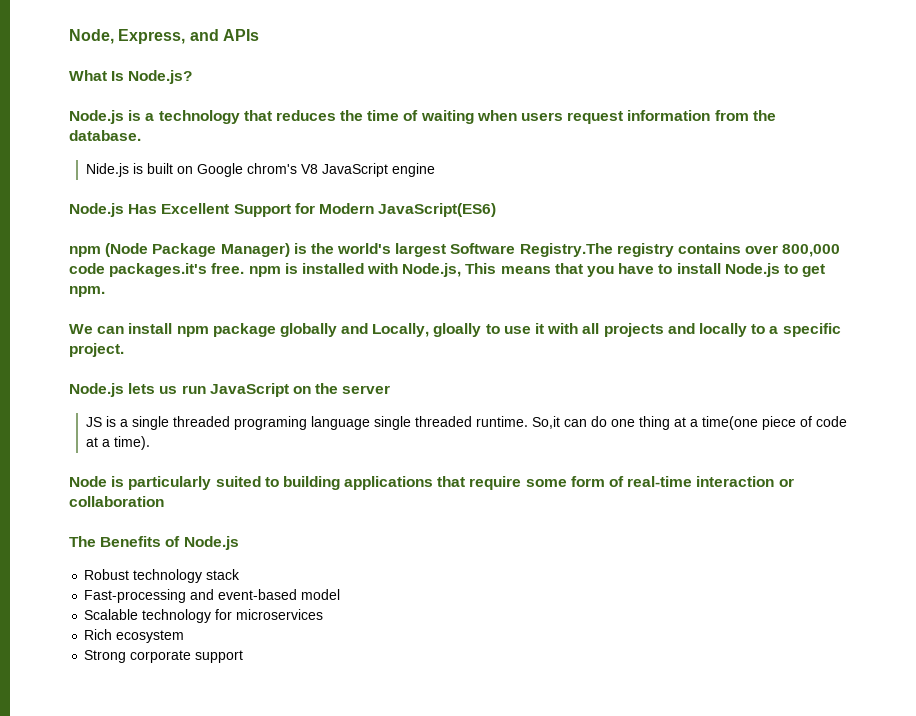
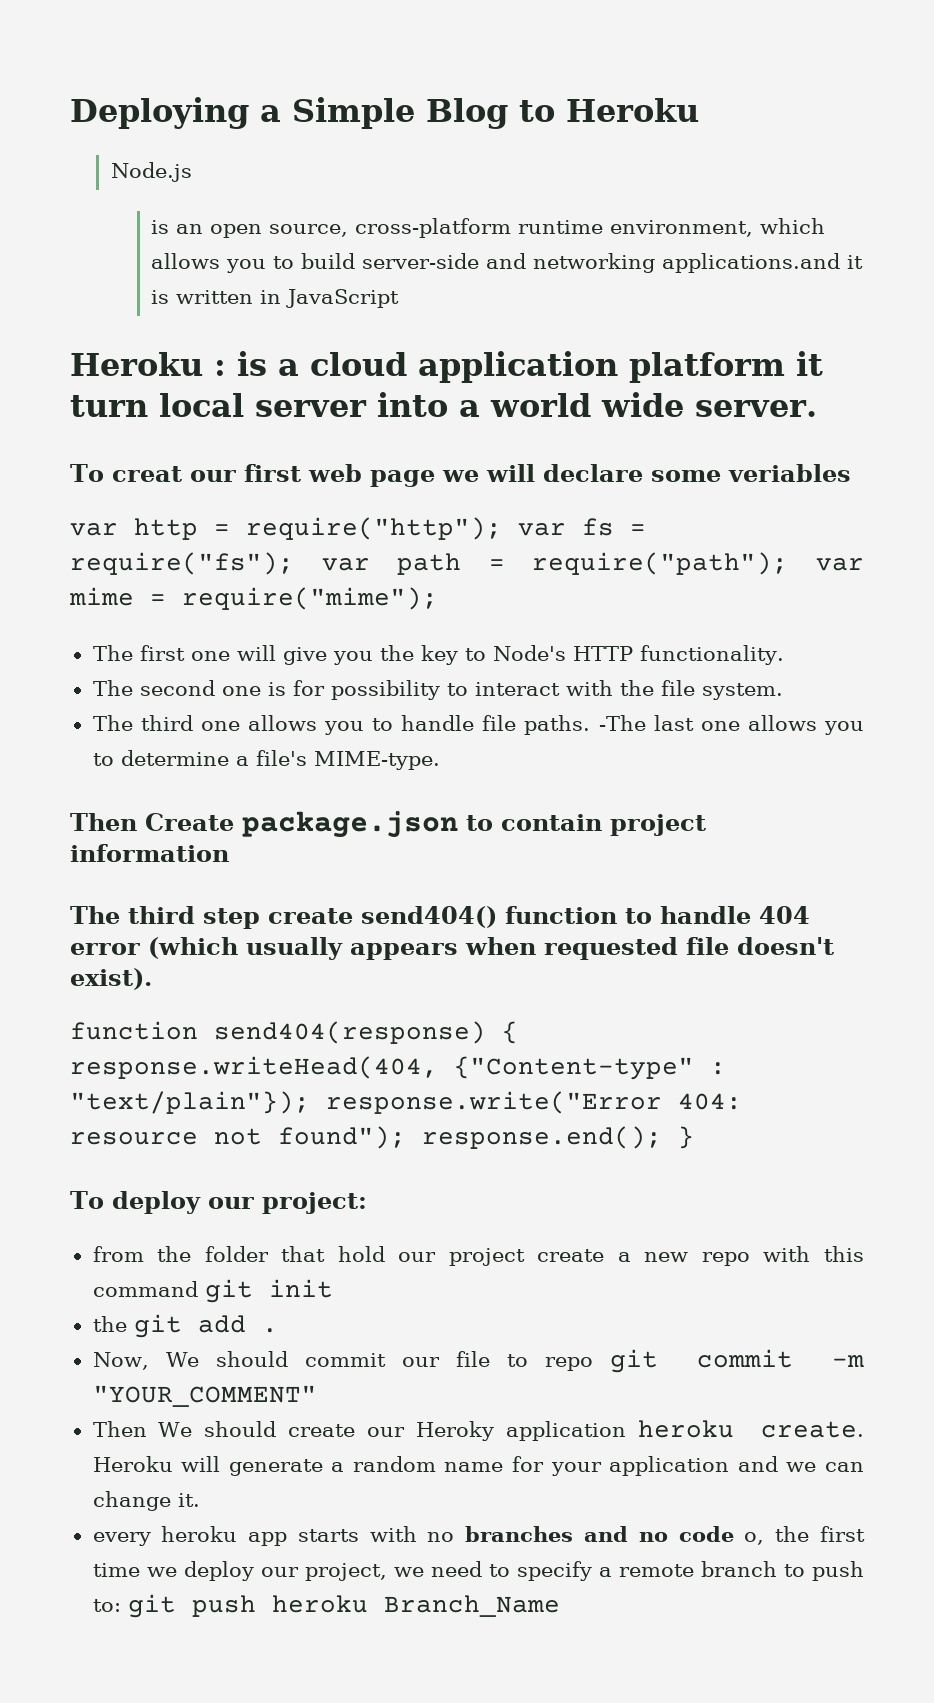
[69,29,259,44] [69,70,193,84] [69,110,776,124] [69,130,141,141] [85,163,435,177] [69,203,497,217] [69,243,841,257] [69,263,826,277] [69,286,105,297] [69,323,841,337] [69,343,124,357] [69,383,391,397] [85,416,847,430] [85,436,150,450] [69,476,794,490] [69,496,164,507] [69,536,239,550] [84,569,241,583] [84,589,341,603] [84,609,324,623] [84,629,185,643] [84,650,244,663] Node, Express, and APIs // What Is Node.js? // Node.js is a technology that reduces the time of waiting when users request information from the database. // Nide.js is built on Google chrom's V8 JavaScript engine // Node.js Has Excellent Support for Modern JavaScript(ES6) // npm (Node Package Manager) is the world's largest Software Registry.The registry contains over 800,000 code packages.it's free. npm is installed with Node.js, This means that you have to install Node.js to get npm. // We can install npm package globally and Locally, gloally to use it with all projects and locally to a specific project. // Node.js lets us run JavaScript on the server // JS is a single threaded programing language single threaded runtime. So,it can do one thing at a time(one piece of code at a time). // Node is particularly suited to building applications that require some form of real-time interaction or collaboration // The Benefits of Node.js // Robust technology stack // Fast-processing and event-based model // Scalable technology for microservices // Rich ecosystem // Strong corporate support -> [70,97,699,129] [110,162,192,182] [151,218,826,238] [151,253,864,273] [151,289,400,308] [70,351,823,383] [70,392,817,417] [70,464,851,487] [70,517,646,540] [70,552,865,575] [69,587,438,610] [92,645,784,665] [92,680,783,700] [92,715,864,735] [92,750,440,770] [70,811,706,838] [70,844,229,862] [70,906,810,929] [70,937,834,960] [70,968,152,990] [70,1021,518,1044] [70,1056,726,1080] [70,1091,742,1114] [70,1126,694,1149] [70,1191,367,1214] [92,1246,865,1266] [92,1279,333,1303] [92,1314,278,1338] [92,1349,864,1373] [92,1385,317,1407] [92,1420,865,1441] [92,1456,864,1476] [92,1491,200,1511] [92,1526,866,1546] [92,1561,864,1581] [92,1594,560,1618] Deploying a Simple Blog to Heroku // Node.js // is an open source, cross-platform runtime environment, which allows you to build server-side and networking applications.and it is written in JavaScript // Heroku : is a cloud application platform it turn local server into a world wide server. // To creat our first web page we will declare some veriables // var http = require("http"); var fs = require("fs"); var path = require("path"); var mime = require("mime"); // The first one will give you the key to Node's HTTP functionality. // The second one is for possibility to interact with the file system. // The third one allows you to handle file paths. -The last one allows you to determine a file's MIME-type. // Then Create package.json to contain project information // The third step create send404() function to handle 404 error (which usually appears when requested file doesn't exist). // function send404(response) { response.writeHead(404, {"Content-type" : "text/plain"}); response.write("Error 404: resource not found"); response.end(); } // To deploy our project: // from the folder that hold our project create a new repo with this command git init // the git add . // Now, We should commit our file to repo git commit -m "YOUR_COMMENT" // Then We should create our Heroky application heroku create. Heroku will generate a random name for your application and we can change it. // every heroku app starts with no branches and no code o, the first time we deploy our project, we need to specify a remote branch to push to: git push heroku Branch_Name

